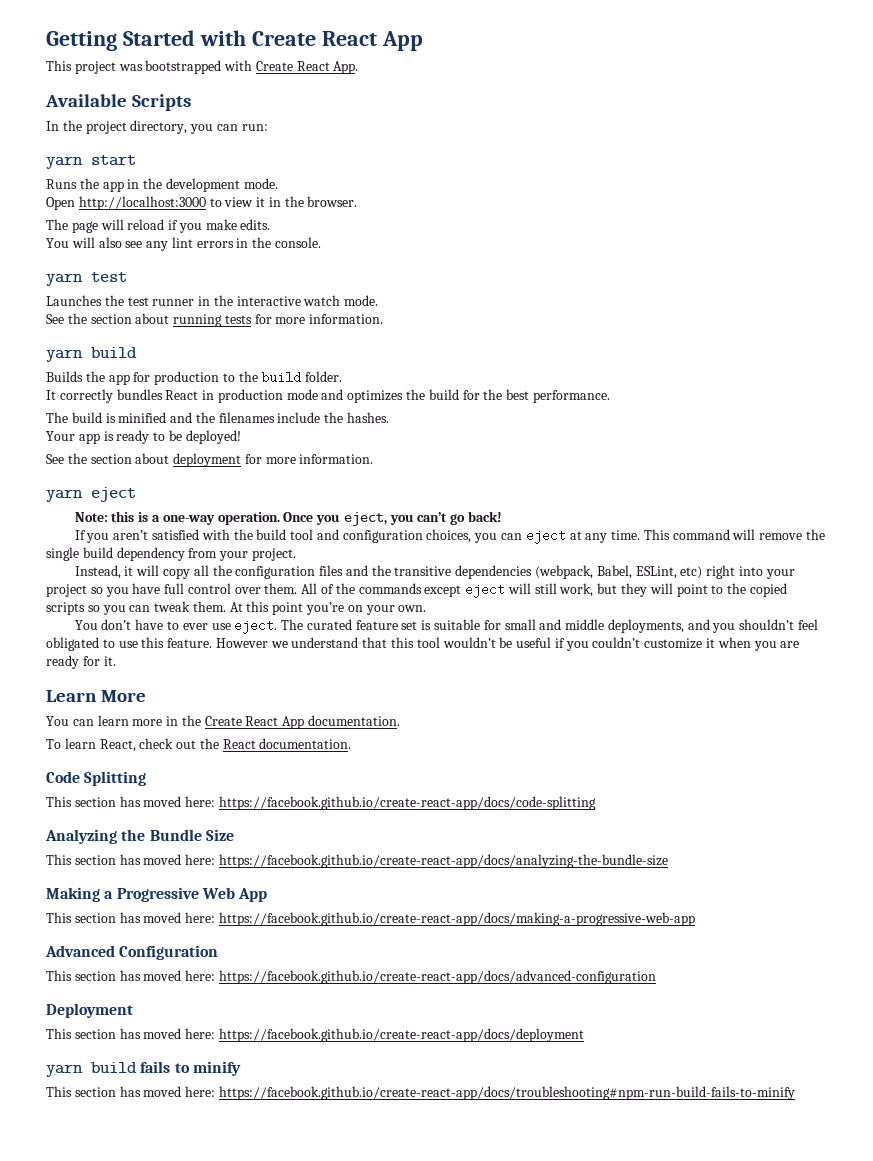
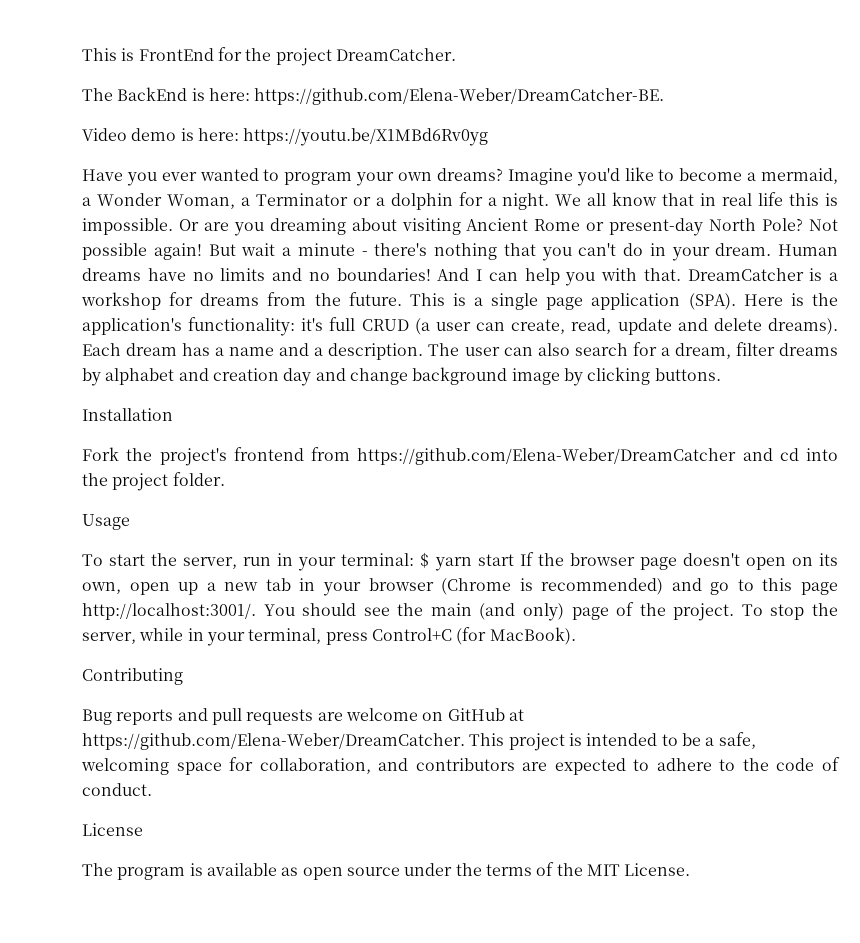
[46,30,423,51] [46,60,359,74] [45,94,192,111] [46,120,268,134] [46,155,136,169] [46,178,278,192] [46,196,358,210] [46,219,271,233] [46,237,322,251] [46,272,127,286] [46,295,379,306] [46,313,384,327] [46,347,137,362] [46,371,343,385] [46,389,610,403] [46,412,390,423] [46,430,241,444] [46,453,374,467] [46,487,136,502] [74,511,503,526] [74,529,826,544] [46,547,296,561] [74,565,795,579] [46,583,787,598] [46,601,427,615] [74,619,819,634] [46,637,800,651] [46,655,116,669] [46,690,147,702] [46,715,401,729] [46,738,352,752] [46,771,147,786] [46,796,596,810] [45,829,234,844] [46,854,668,868] [46,887,268,902] [46,912,695,926] [45,945,219,960] [46,970,656,984] [46,1003,133,1018] [46,1028,584,1042] [46,1061,241,1077] [46,1086,795,1100] Getting Started with Create React App // This project was bootstrapped with Create React App. // Available Scripts // In the project directory, you can run: // yarn start // Runs the app in the development mode. // Open http://localhost:3000 to view it in the browser. // The page will reload if you make edits. // You will also see any lint errors in the console. // yarn test // Launches the test runner in the interactive watch mode. // See the section about running tests for more information. // yarn build // Builds the app for production to the build folder. // It correctly bundles React in production mode and optimizes the build for the best performance. // The build is minified and the filenames include the hashes. // Your app is ready to be deployed! // See the section about deployment for more information. // yarn eject // Note: this is a one-way operation. Once you eject, you can’t go back! // If you aren’t satisfied with the build tool and configuration choices, you can eject at any time. This command will remove the single build dependency from your project. // Instead, it will copy all the configuration files and the transitive dependencies (webpack, Babel, ESLint, etc) right into your project so you have full control over them. All of the commands except eject will still work, but they will point to the copied scripts so you can tweak them. At this point you’re on your own. // You don’t have to ever use eject. The curated feature set is suitable for small and middle deployments, and you shouldn’t feel obligated to use this feature. However we understand that this tool wouldn’t be useful if you couldn’t customize it when you are ready for it. // Learn More // You can learn more in the Create React App documentation. // To learn React, check out the React documentation. // Code Splitting // This section has moved here: https://facebook.github.io/create-react-app/docs/code-splitting // Analyzing the Bundle Size // This section has moved here: https://facebook.github.io/create-react-app/docs/analyzing-the-bundle-size // Making a Progressive Web App // This section has moved here: https://facebook.github.io/create-react-app/docs/making-a-progressive-web-app // Advanced Configuration // This section has moved here: https://facebook.github.io/create-react-app/docs/advanced-configuration // Deployment // This section has moved here: https://facebook.github.io/create-react-app/docs/deployment // yarn build fails to minify // This section has moved here: https://facebook.github.io/create-react-app/docs/troubleshooting#npm-run-build-fails-to-minify -> [82,47,456,66] [82,87,665,105] [82,128,489,146] [82,167,839,186] [82,192,838,210] [82,218,838,236] [82,243,838,261] [82,268,838,286] [81,292,838,310] [82,317,838,336] [82,342,838,360] [82,367,721,386] [82,408,173,421] [82,447,838,466] [82,472,225,491] [82,514,130,530] [82,552,838,571] [82,578,838,596] [82,602,838,621] [82,627,576,646] [82,668,183,685] [82,708,524,725] [82,732,756,751] [81,757,841,775] [82,783,152,796] [82,823,143,836] [82,862,691,880] This is FrontEnd for the project DreamCatcher. // The BackEnd is here: https://github.com/Elena-Weber/DreamCatcher-BE. // Video demo is here: https://youtu.be/X1MBd6Rv0yg // Have you ever wanted to program your own dreams? Imagine you'd like to become a mermaid, a Wonder Woman, a Terminator or a dolphin for a night. We all know that in real life this is impossible. Or are you dreaming about visiting Ancient Rome or present-day North Pole? Not possible again! But wait a minute - there's nothing that you can't do in your dream. Human dreams have no limits and no boundaries! And I can help you with that. DreamCatcher is a workshop for dreams from the future. This is a single page application (SPA). Here is the application's functionality: it's full CRUD (a user can create, read, update and delete dreams). Each dream has a name and a description. The user can also search for a dream, filter dreams by alphabet and creation day and change background image by clicking buttons. // Installation // Fork the project's frontend from https://github.com/Elena-Weber/DreamCatcher and cd into the project folder. // Usage // To start the server, run in your terminal: $ yarn start If the browser page doesn't open on its own, open up a new tab in your browser (Chrome is recommended) and go to this page http://localhost:3001/. You should see the main (and only) page of the project. To stop the server, while in your terminal, press Control+C (for MacBook). // Contributing // Bug reports and pull requests are welcome on GitHub at https://github.com/Elena-Weber/DreamCatcher. This project is intended to be a safe, welcoming space for collaboration, and contributors are expected to adhere to the code of conduct. // License // The program is available as open source under the terms of the MIT License.

